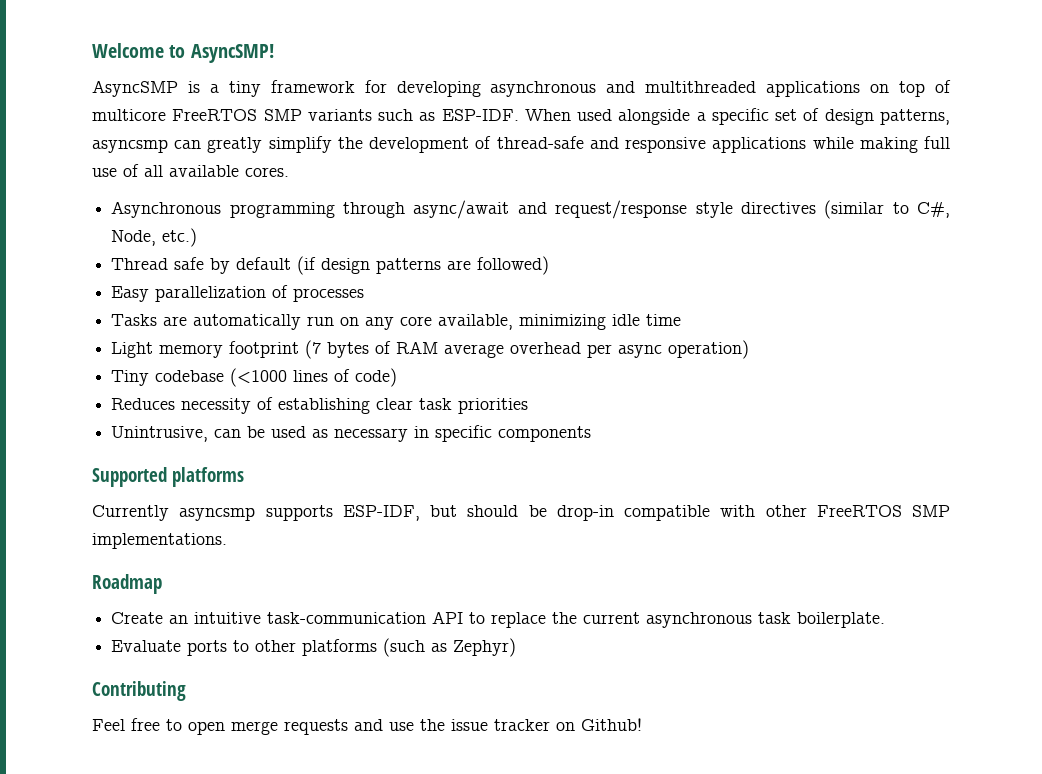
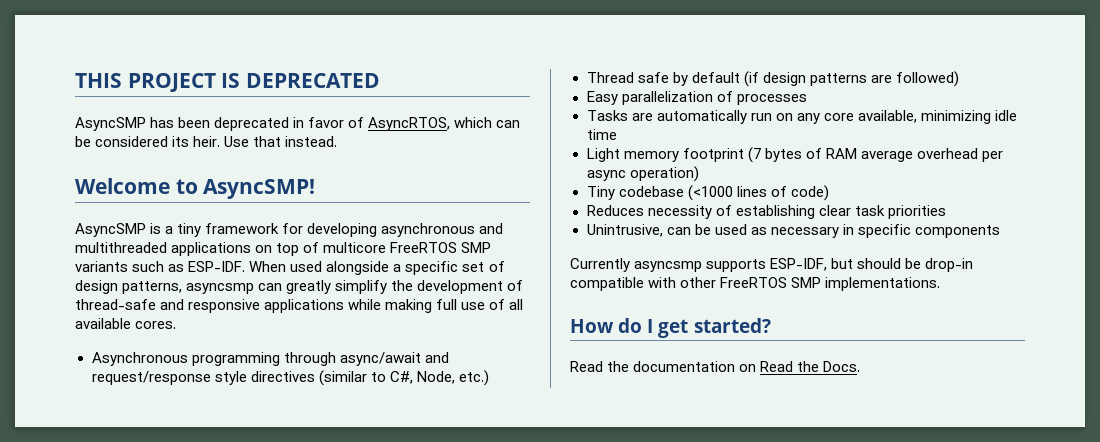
(92, 50) none -> [75,73,381,92] [75,117,521,131] [75,136,338,147] THIS PROJECT IS DEPRECATED // AsyncSMP has been deprecated in favor of AsyncRTOS, which can be considered its heir. Use that instead. //
[92,467,245,487] // Supported platforms -> (1000, 231) none
[92,574,162,594] [111,611,886,628] [111,638,517,657] [92,681,186,701] [92,718,642,735] Roadmap // Create an intuitive task-communication API to replace the current asynchronous task boilerplate. // Evaluate ports to other platforms (such as Zephyr) // Contributing // Feel free to open merge requests and use the issue tracker on Github! -> [570,318,771,338] [570,361,861,372] How do I get started? // Read the documentation on Read the Docs.

